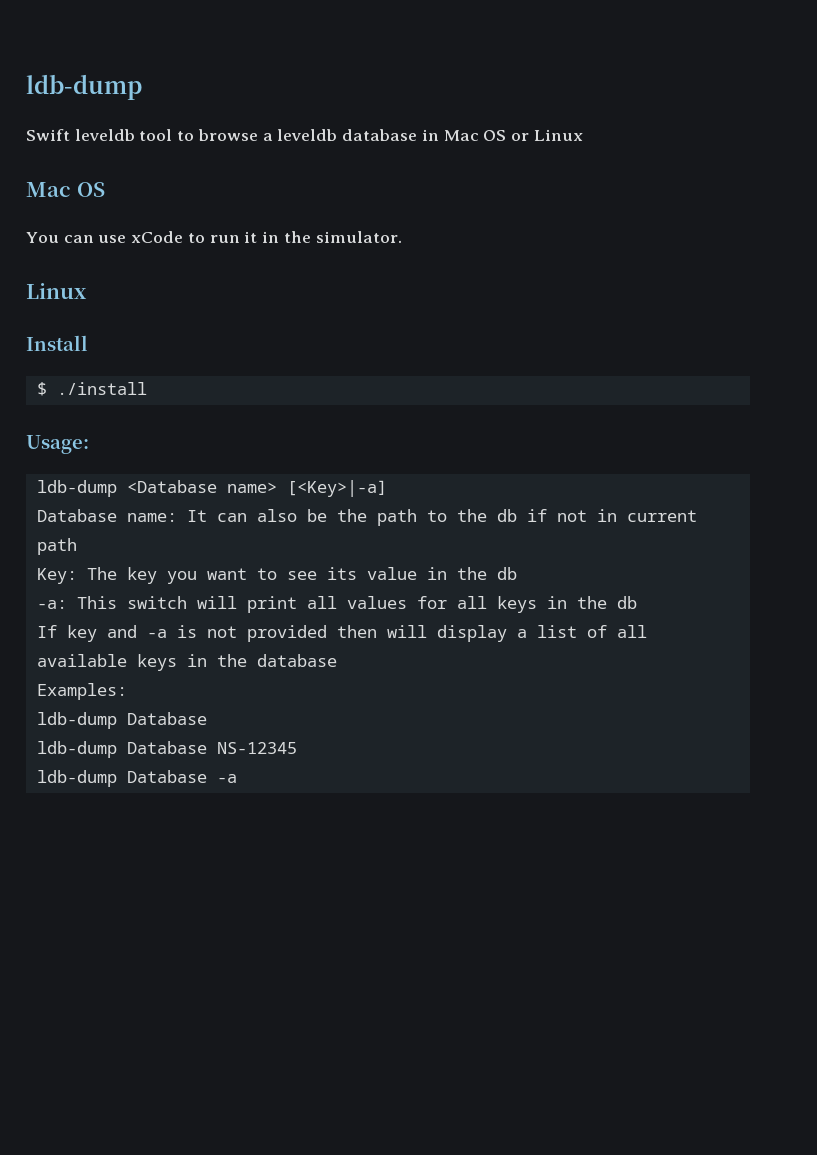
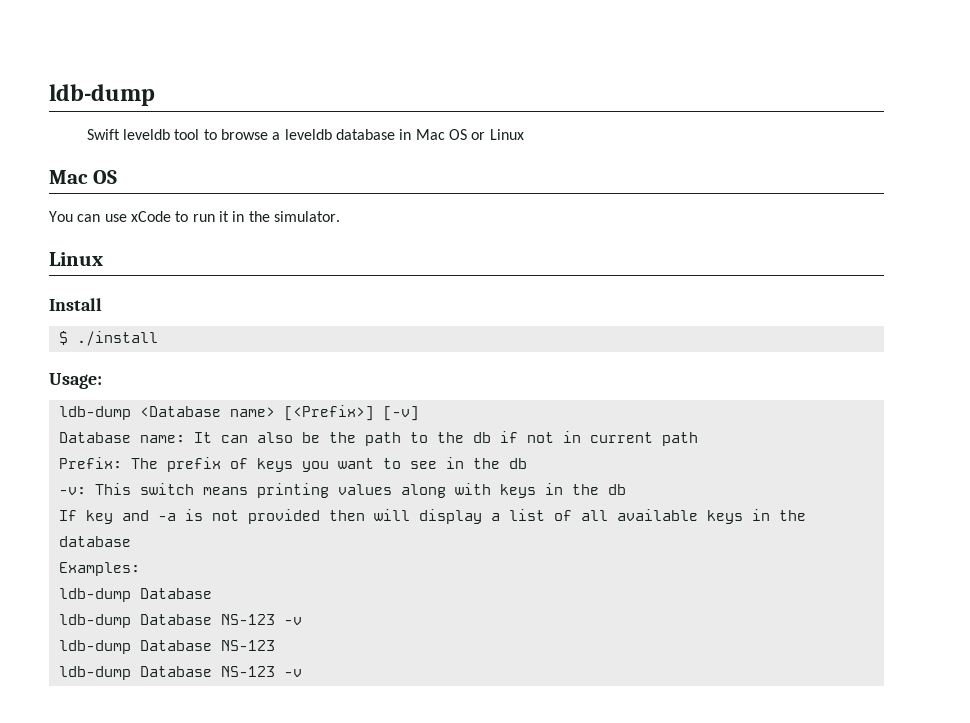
[286,480,387,497] [<Key>|-a] -> [283,405,419,421] [<Prefix>] [-v]
[36,567,157,584] Key: The key -> [58,457,293,472] Prefix: The prefix of keys
[326,567,517,580] [36,600,67,609] its value in the db // -a: -> [445,457,527,469] [58,487,86,495] in the db // -v:
[196,596,487,613] will print all values for all -> [202,483,491,498] means printing values along with
[216,742,297,754] [36,770,237,787] NS-12345 // ldb-dump Database -a -> [220,614,302,625] [58,640,275,654] [58,666,302,680] NS-123 -v // ldb-dump Database NS-123 // ldb-dump Database NS-123 -v

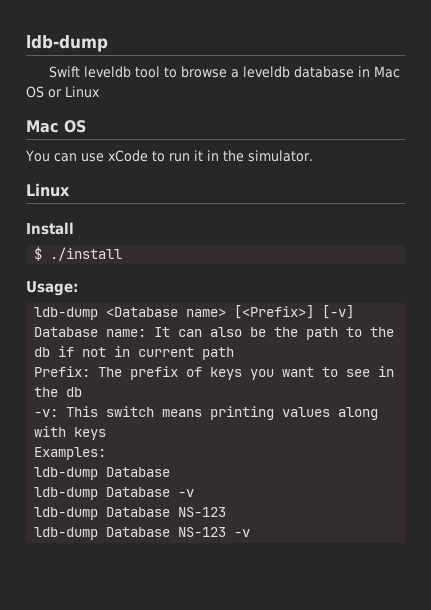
[544,483,626,495] [58,509,806,524] [58,536,131,547] in the db // If key and -a is not provided then will display a list of all available keys in the database -> (107, 433) none
[220,614,275,625] NS-123 -> (171, 492) none

